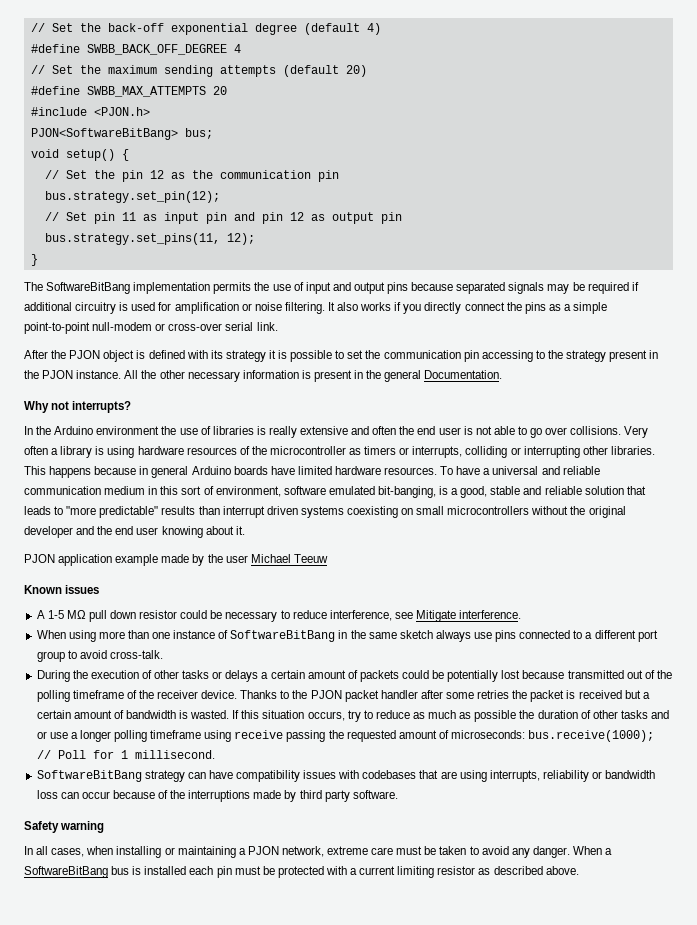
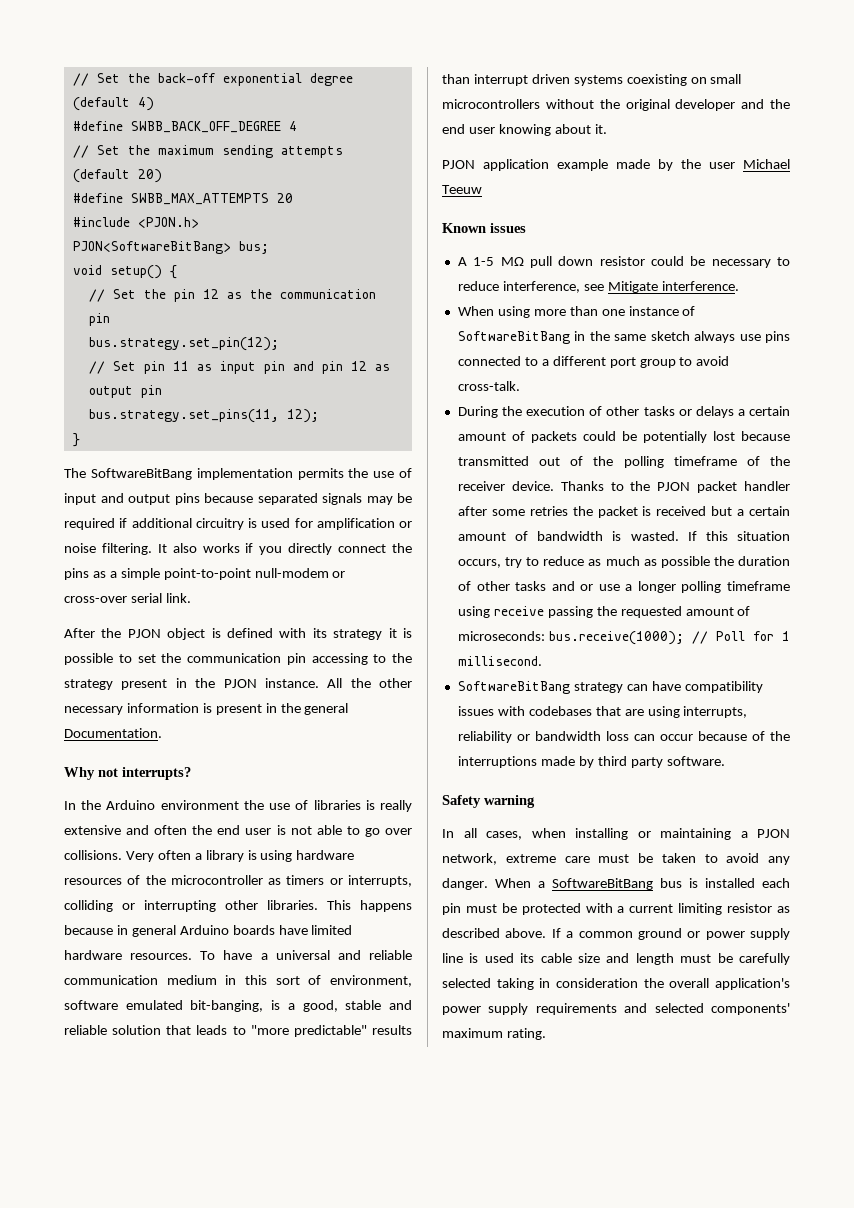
(579, 870) none -> [551,928,790,940] [442,953,790,965] [442,978,790,990] [442,1003,790,1015] [442,1028,546,1040] If a common ground or power supply line is used its cable size and length must be carefully selected taking in consideration the overall application's power supply requirements and selected components' maximum rating.

